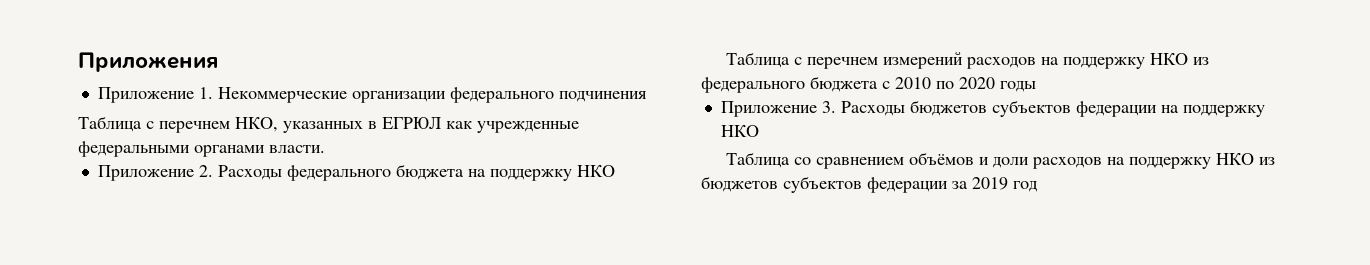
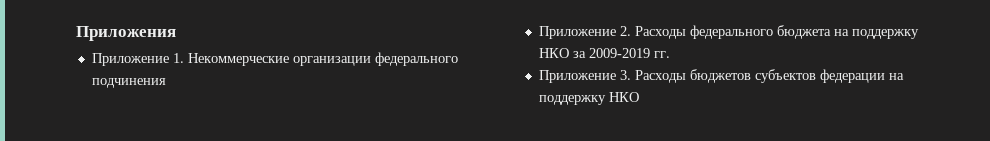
[78,116,579,133] [78,141,325,157] // Таблица с перечнем НКО, указанных в ЕГРЮЛ как учрежденные федеральными органами власти. -> (166, 83) none
[725,52,1209,69] [701,76,1036,93] // Таблица с перечнем измерений расходов на поддержку НКО из федерального бюджета с 2010 по 2020 годы -> [572,48,670,58] за 2009-2019 гг.
[725,152,1275,169] [701,176,1037,193] // Таблица со сравнением объёмов и доли расходов на поддержку НКО из бюджетов субъектов федерации за 2019 год -> (639, 97) none

